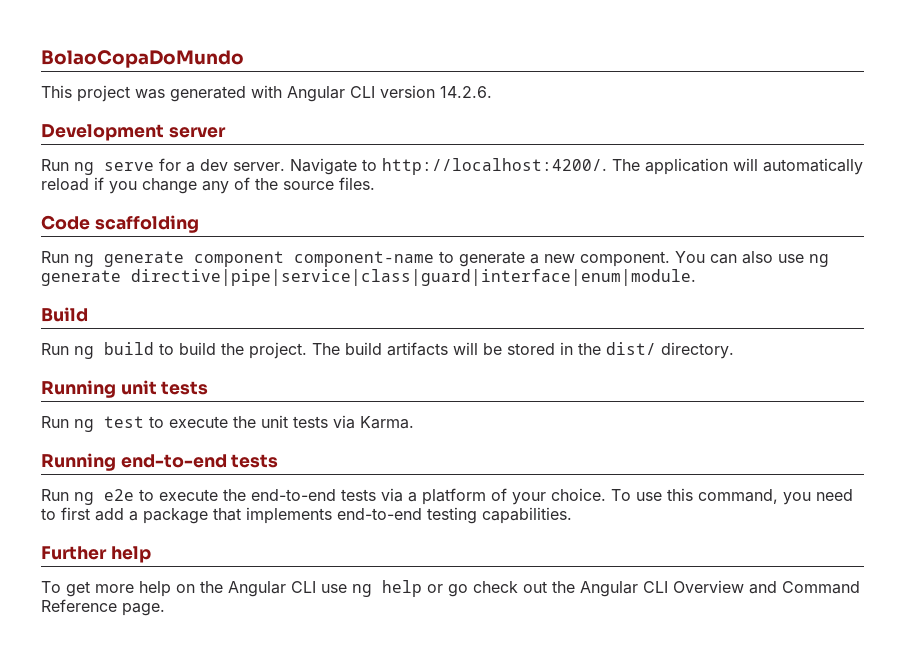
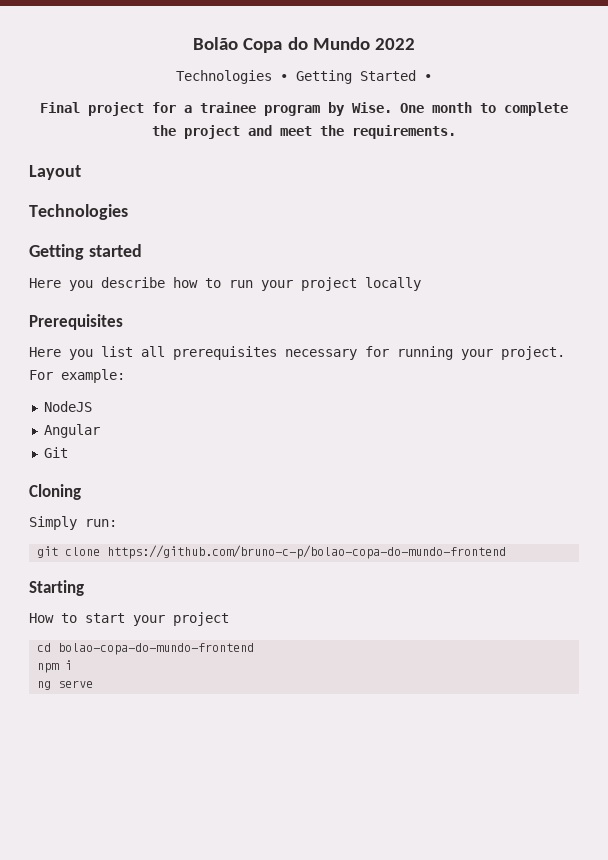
[41,50,244,68] [41,85,492,102] [41,124,226,141] [41,158,863,175] [41,177,375,194] [41,215,199,233] [41,251,829,267] [41,269,696,286] [41,307,88,322] [41,342,734,359] [41,380,209,398] [41,415,414,432] [41,453,279,471] [41,488,853,505] [41,507,572,524] [41,546,151,563] [41,580,860,597] [41,599,165,616] BolaoCopaDoMundo // This project was generated with Angular CLI version 14.2.6. // Development server // Run ng serve for a dev server. Navigate to http://localhost:4200/. The application will automatically reload if you change any of the source files. // Code scaffolding // Run ng generate component component-name to generate a new component. You can also use ng generate directive|pipe|service|class|guard|interface|enum|module. // Build // Run ng build to build the project. The build artifacts will be stored in the dist/ directory. // Running unit tests // Run ng test to execute the unit tests via Karma. // Running end-to-end tests // Run ng e2e to execute the end-to-end tests via a platform of your choice. To use this command, you need to first add a package that implements end-to-end testing capabilities. // Further help // To get more help on the Angular CLI use ng help or go check out the Angular CLI Overview and Command Reference page. -> [193,37,415,53] [176,70,432,84] [40,102,568,116] [152,125,456,139] [29,165,81,180] [29,204,128,220] [29,244,142,260] [29,277,421,291] [29,314,123,330] [29,346,565,360] [29,369,125,383] [43,401,92,412] [43,424,100,438] [43,447,68,458] [29,484,81,500] [29,516,117,530] [37,545,507,559] [29,580,84,596] [29,612,229,626] [37,643,255,655] [37,660,73,673] [37,680,94,690] Bolão Copa do Mundo 2022 // Technologies • Getting Started • // Final project for a trainee program by Wise. One month to complete the project and meet the requirements. // Layout // Technologies // Getting started // Here you describe how to run your project locally // Prerequisites // Here you list all prerequisites necessary for running your project. For example: // NodeJS // Angular // Git // Cloning // Simply run: // git clone https://github.com/bruno-c-p/bolao-copa-do-mundo-frontend // Starting // How to start your project // cd bolao-copa-do-mundo-frontend // npm i // ng serve

